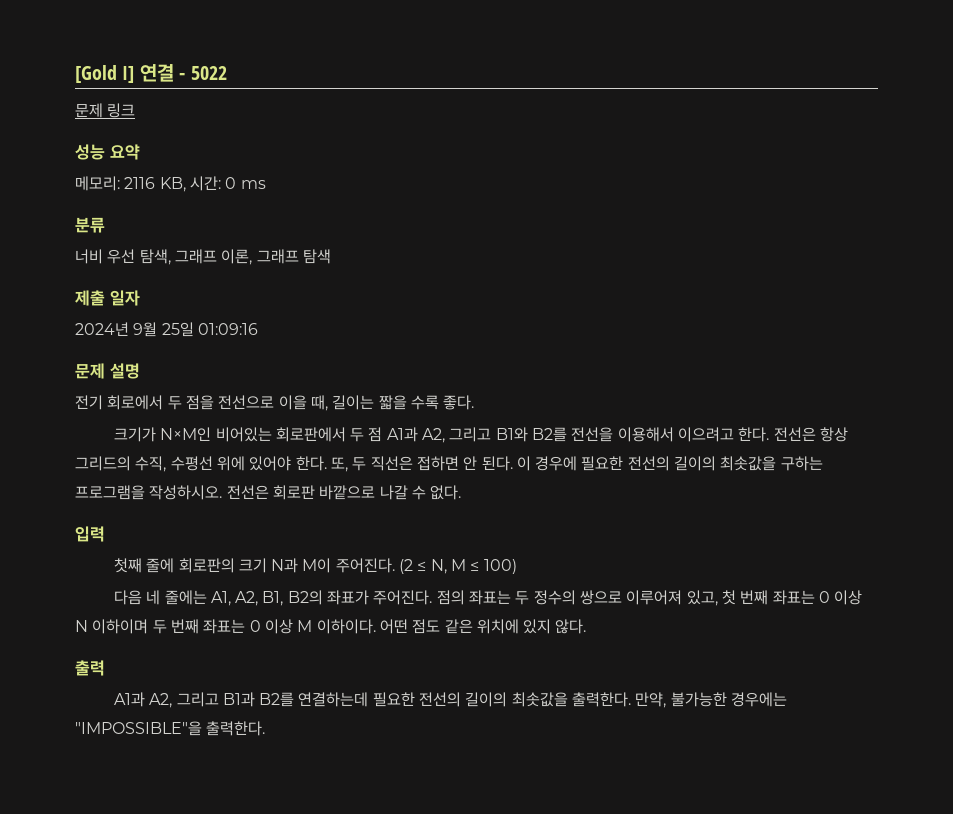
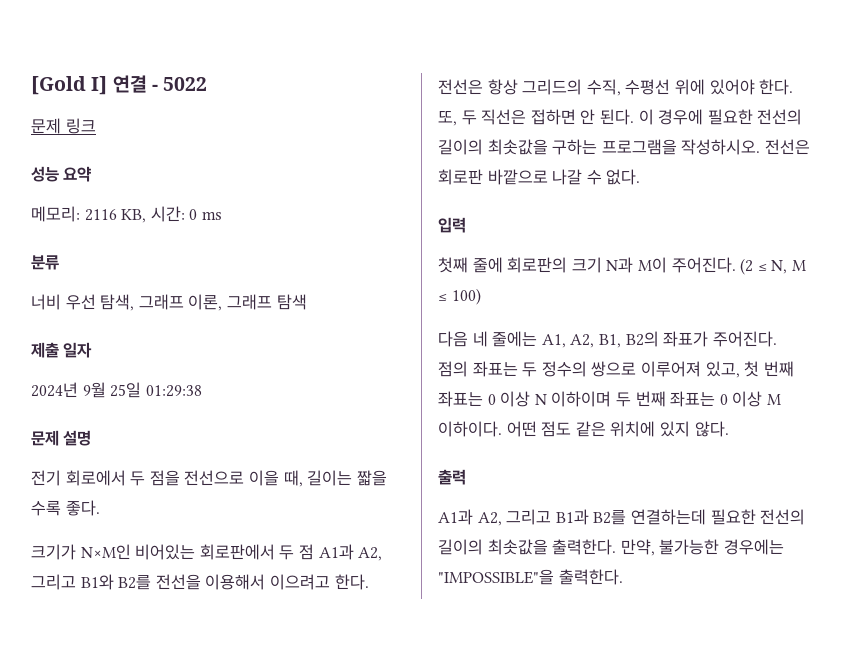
[197,323,258,335] 01:09:16 -> [145,385,202,397] 01:29:38

